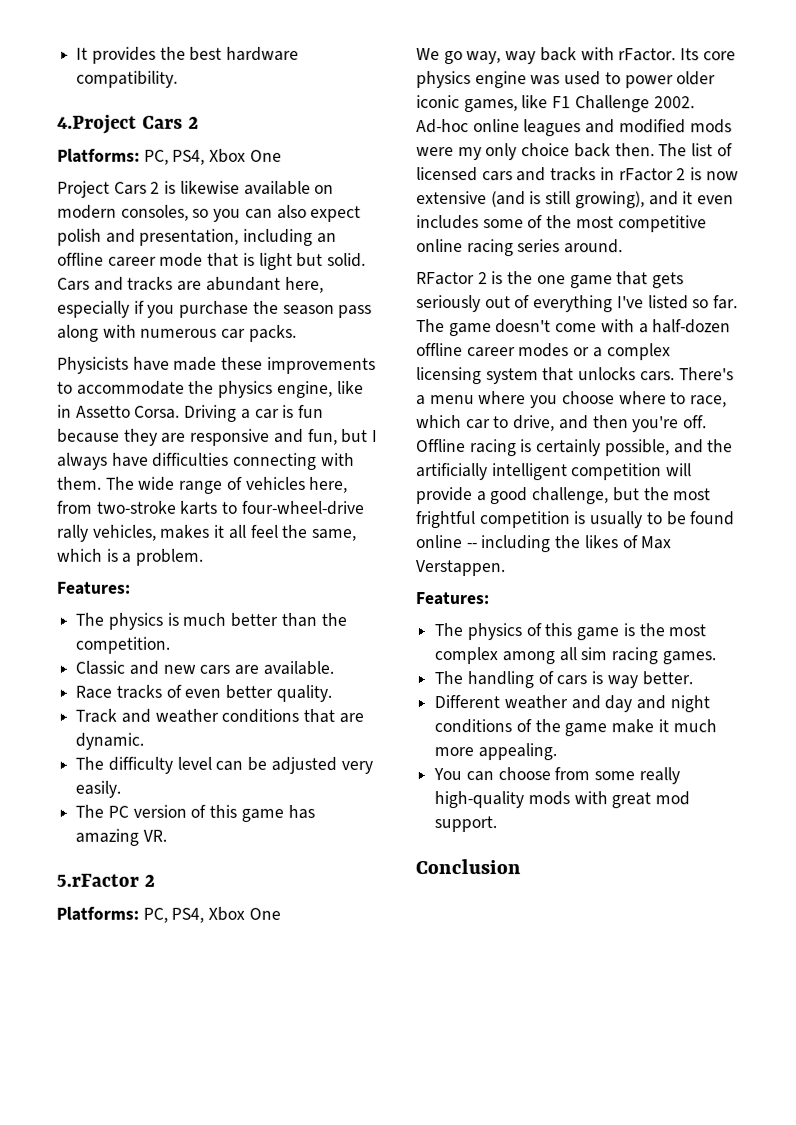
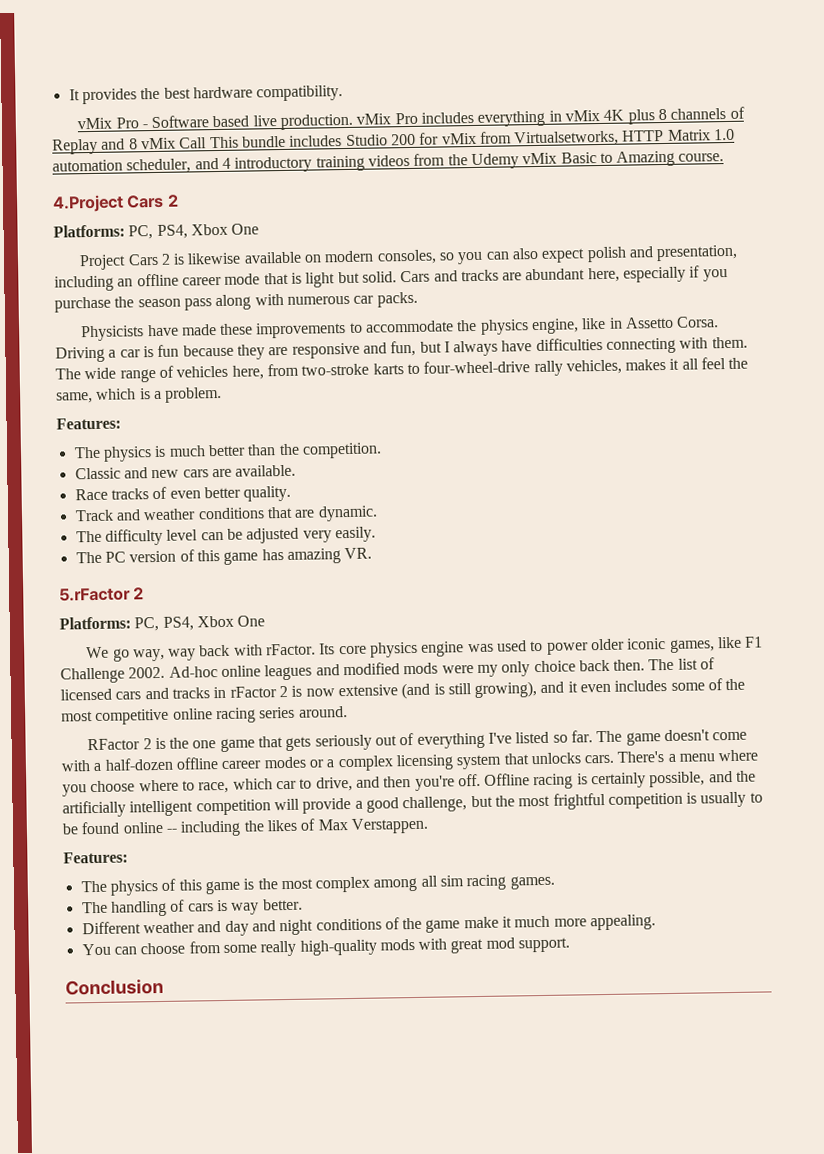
(179, 79) none -> [77,106,745,131] [52,128,736,155] [52,150,725,174] // vMix Pro - Software based live production. vMix Pro includes everything in vMix 4K plus 8 channels of Replay and 8 vMix Call This bundle includes Studio 200 for vMix from Virtualsetworks, HTTP Matrix 1.0 automation scheduler, and 4 introductory training videos from the Udemy vMix Basic to Amazing course.

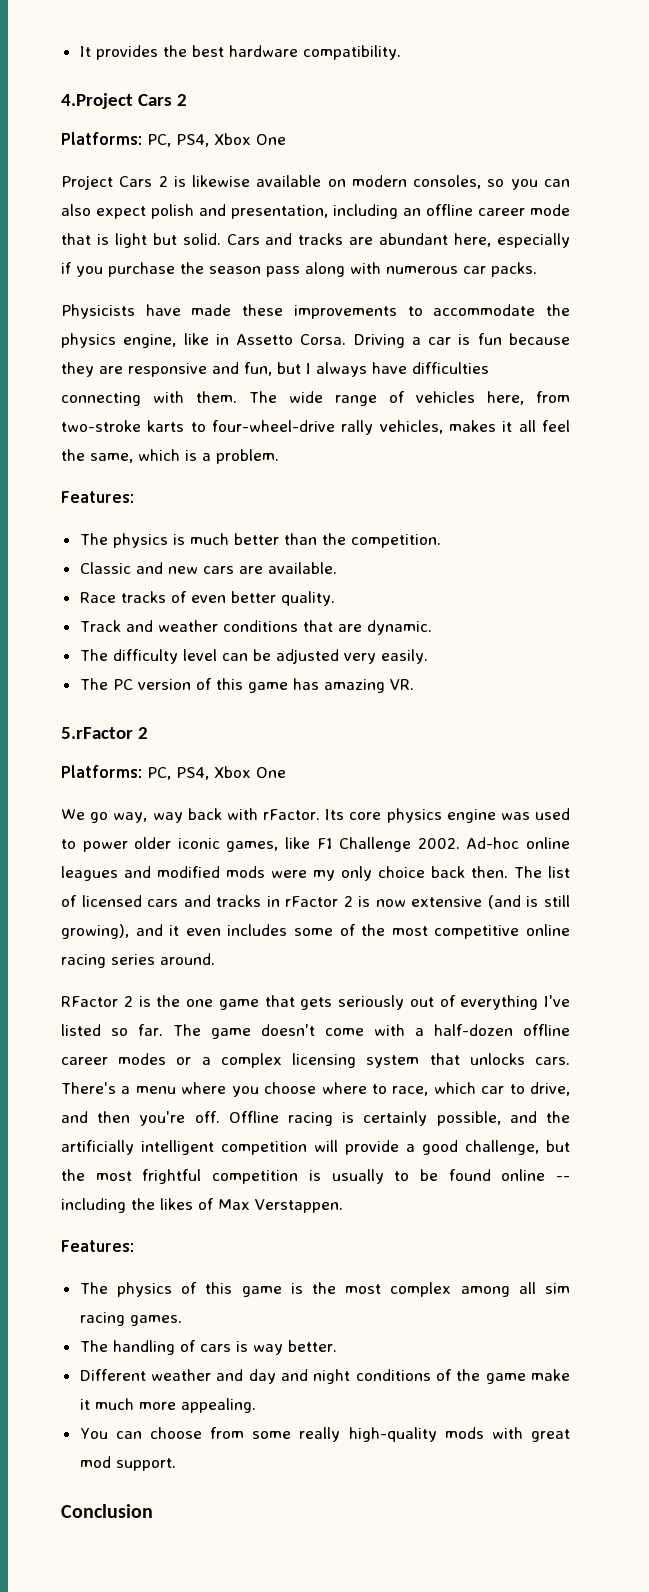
[77,106,745,131] [52,128,736,155] [52,150,725,174] // vMix Pro - Software based live production. vMix Pro includes everything in vMix 4K plus 8 channels of Replay and 8 vMix Call This bundle includes Studio 200 for vMix from Virtualsetworks, HTTP Matrix 1.0 automation scheduler, and 4 introductory training videos from the Udemy vMix Basic to Amazing course. -> (401, 52) none

